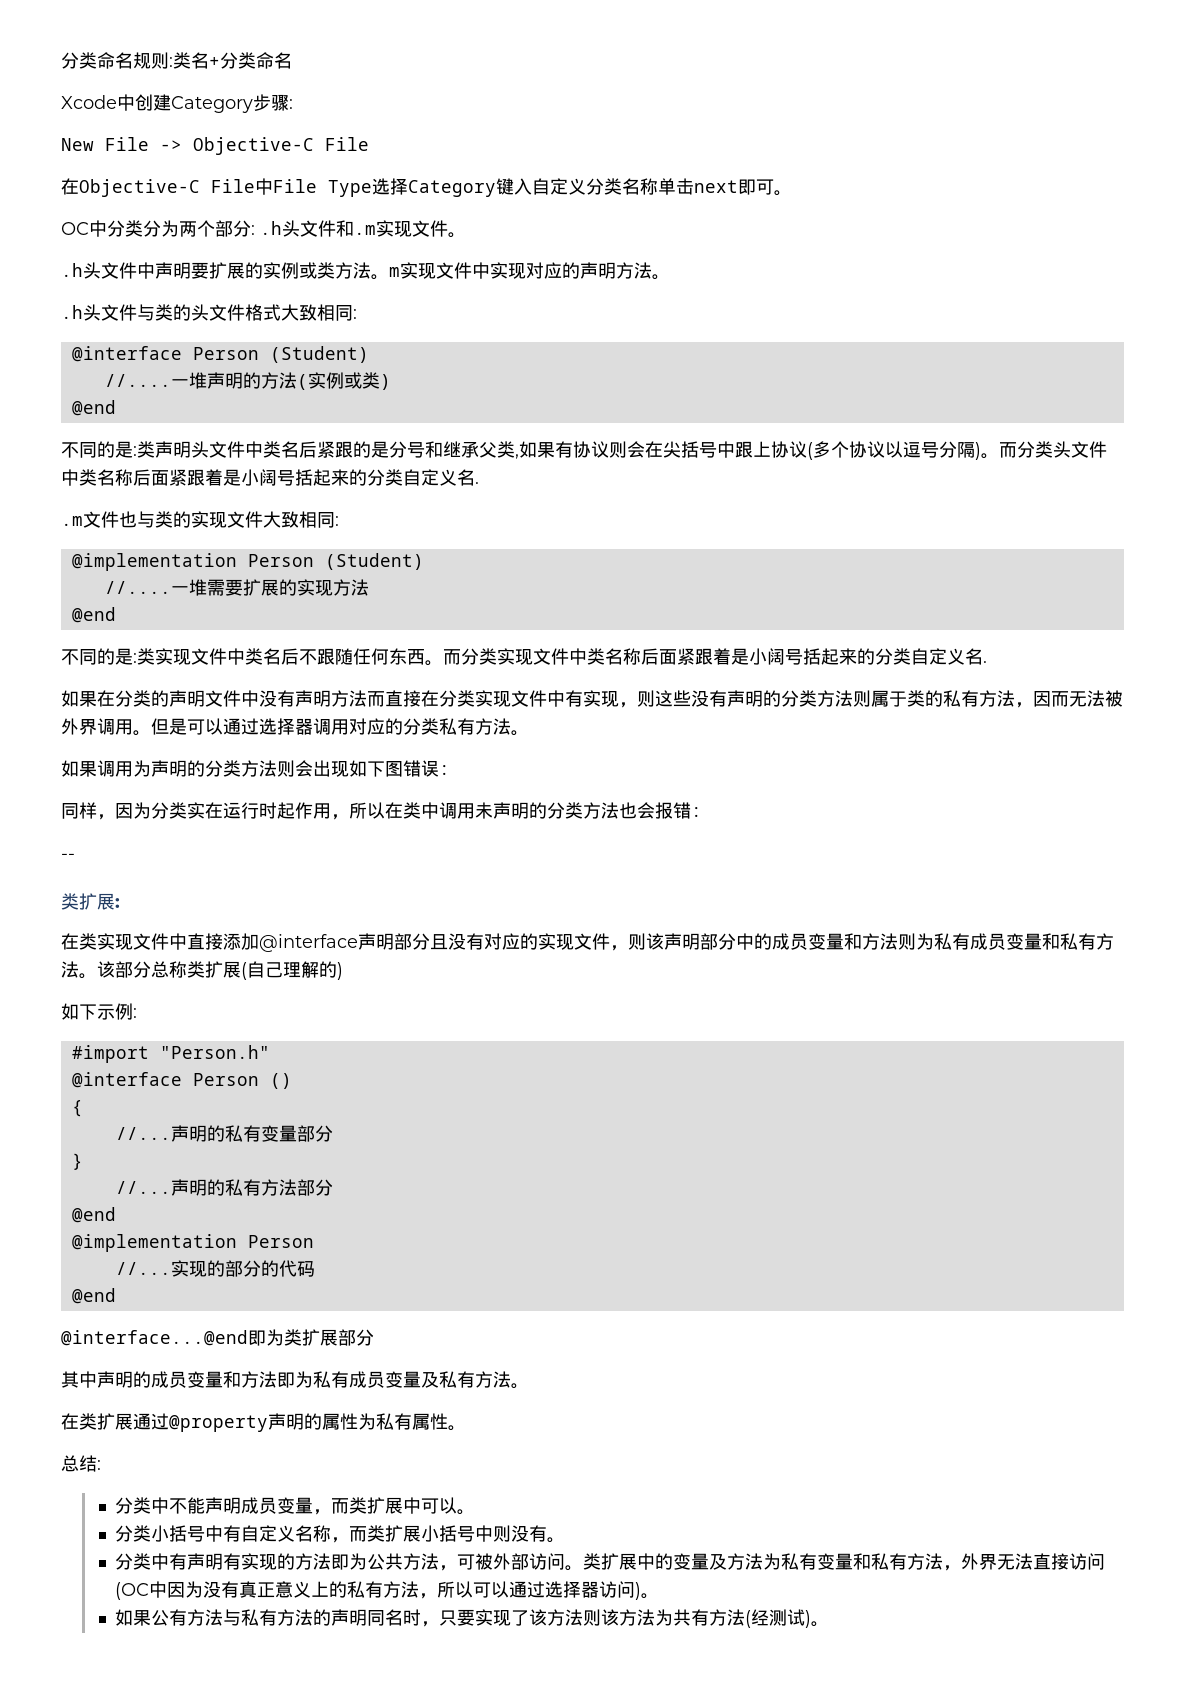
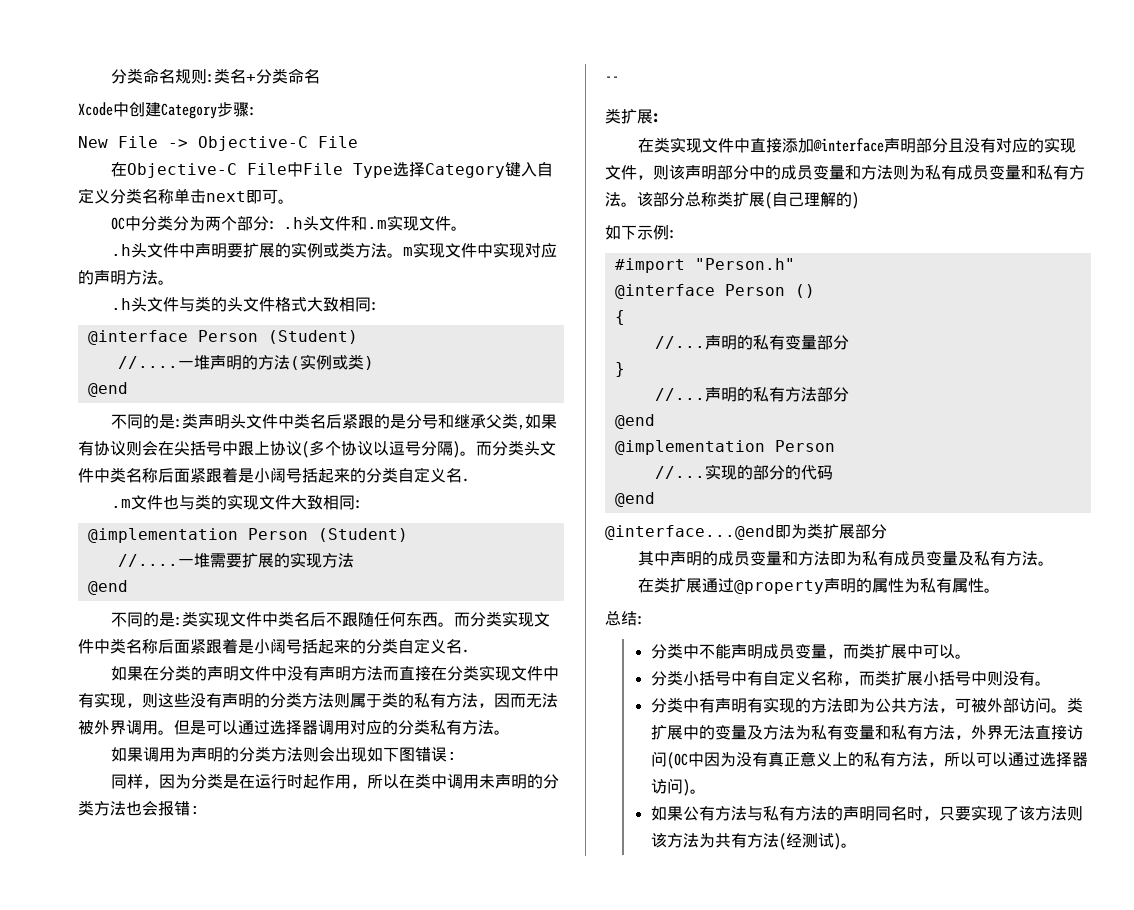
[187,802,205,819] 实 -> [223,774,240,789] 是

